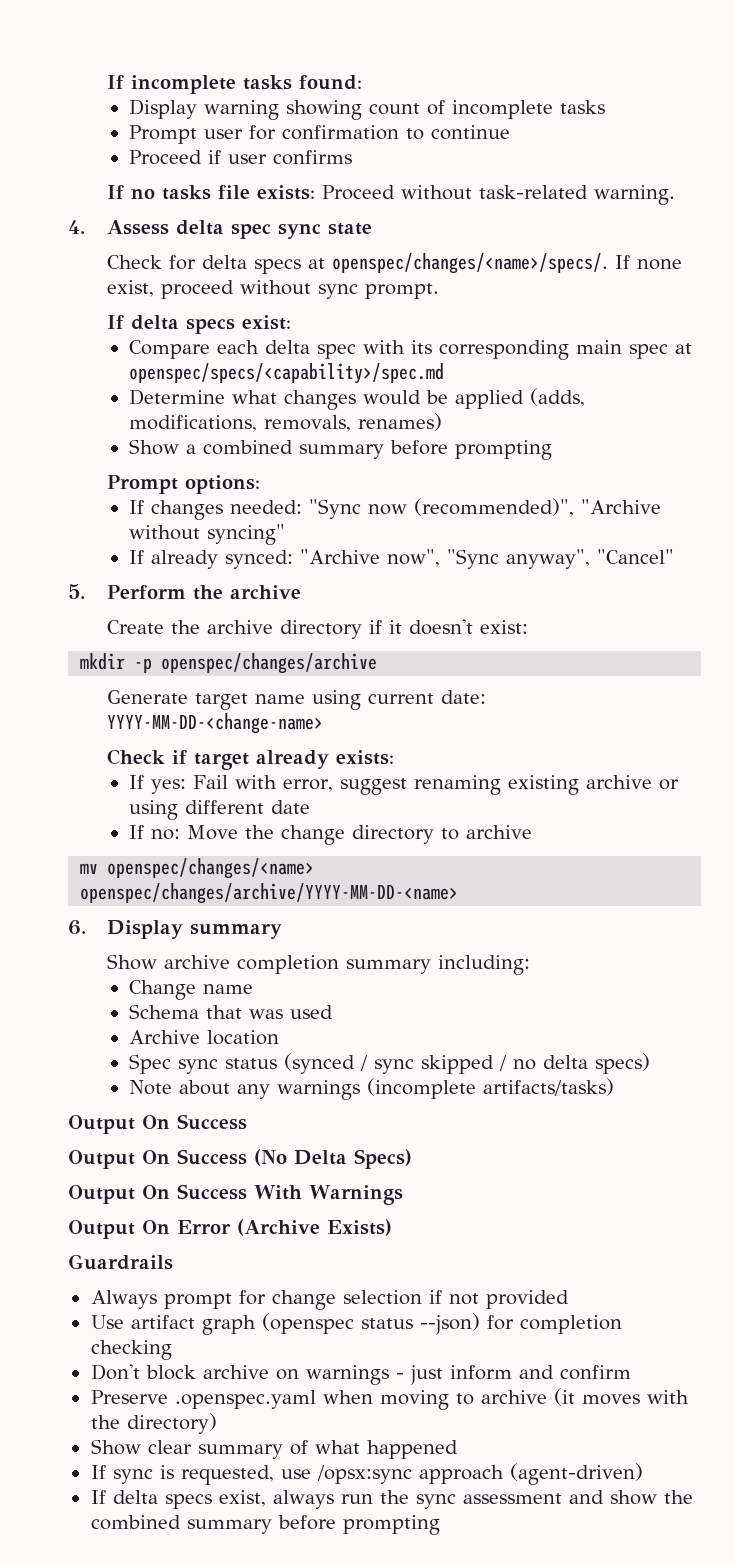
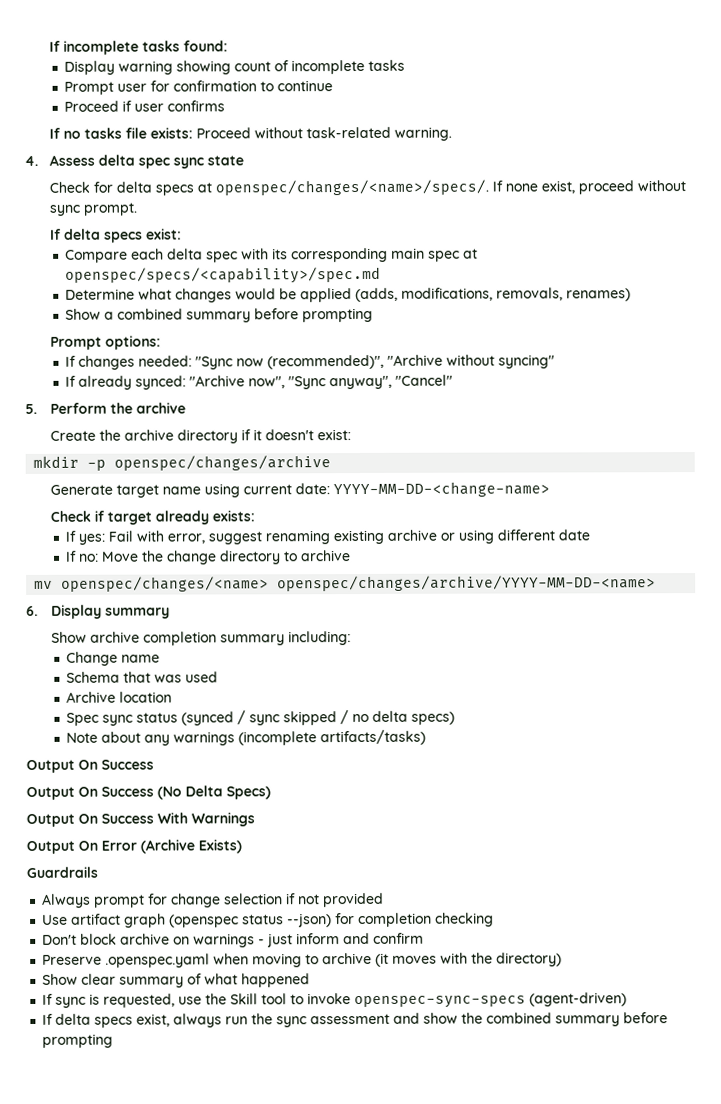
[316,1465,504,1484] /opsx:sync approach -> [205,993,527,1009] the Skill tool to invoke openspec-sync-specs

